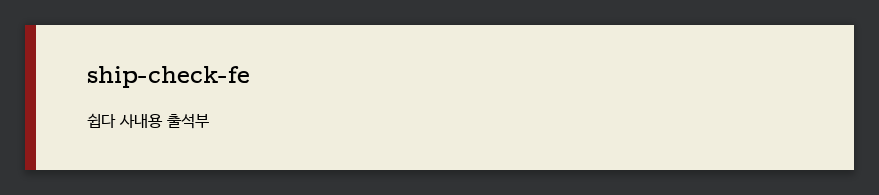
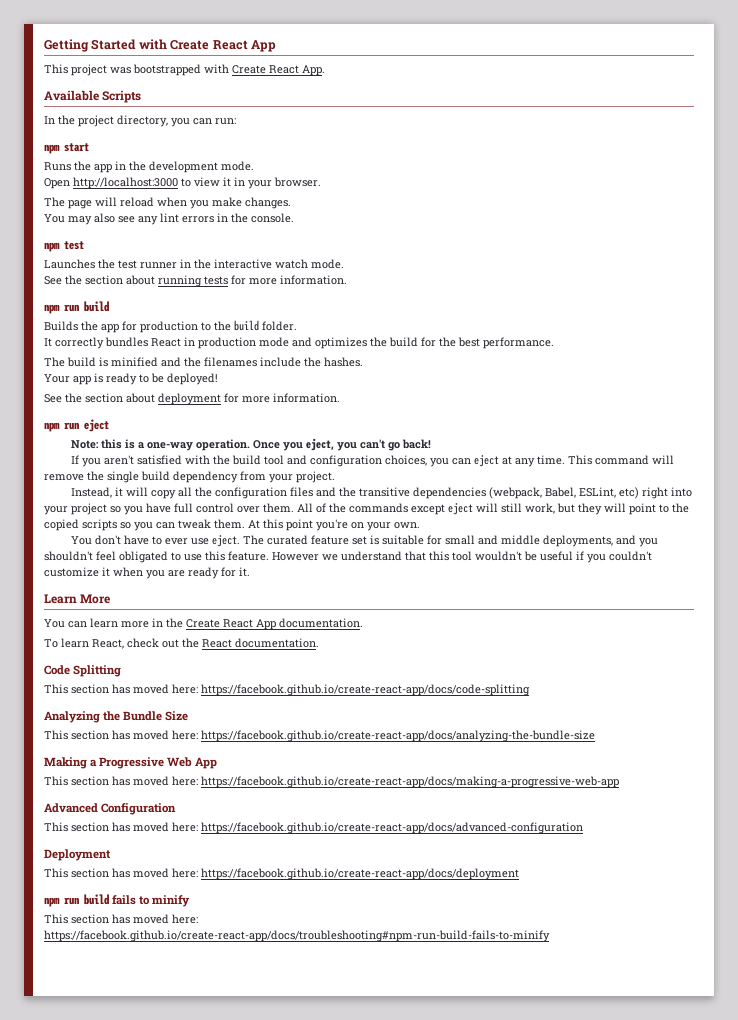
[87,66,250,88] [87,113,209,129] ship-check-fe // 쉽다 사내용 출석부 -> [44,39,276,52] [44,64,325,76] [44,90,142,103] [44,115,236,127] [44,143,89,154] [44,161,254,173] [44,177,321,189] [44,197,291,209] [44,213,294,225] [44,241,84,252] [44,259,344,269] [44,275,347,287] [44,301,109,314] [44,320,297,333] [44,337,554,349] [44,357,363,367] [44,373,218,385] [44,393,340,405] [44,419,109,432] [71,438,432,451] [71,455,675,467] [44,471,335,483] [71,487,693,499] [44,503,689,515] [44,519,420,531] [71,535,659,547] [44,551,652,563] [44,567,250,579] [44,594,111,604] [44,618,363,630] [44,638,319,649] [44,665,122,677] [44,684,530,696] [44,711,189,723] [44,730,595,742] [44,757,218,769] [44,776,619,788] [44,803,177,815] [44,822,583,834] [44,849,111,861] [44,868,519,880] [44,894,191,907] [44,914,198,924] [44,930,550,942] Getting Started with Create React App // This project was bootstrapped with Create React App. // Available Scripts // In the project directory, you can run: // npm start // Runs the app in the development mode. // Open http://localhost:3000 to view it in your browser. // The page will reload when you make changes. // You may also see any lint errors in the console. // npm test // Launches the test runner in the interactive watch mode. // See the section about running tests for more information. // npm run build // Builds the app for production to the build folder. // It correctly bundles React in production mode and optimizes the build for the best performance. // The build is minified and the filenames include the hashes. // Your app is ready to be deployed! // See the section about deployment for more information. // npm run eject // Note: this is a one-way operation. Once you eject, you can't go back! // If you aren't satisfied with the build tool and configuration choices, you can eject at any time. This command will remove the single build dependency from your project. // Instead, it will copy all the configuration files and the transitive dependencies (webpack, Babel, ESLint, etc) right into your project so you have full control over them. All of the commands except eject will still work, but they will point to the copied scripts so you can tweak them. At this point you're on your own. // You don't have to ever use eject. The curated feature set is suitable for small and middle deployments, and you shouldn't feel obligated to use this feature. However we understand that this tool wouldn't be useful if you couldn't customize it when you are ready for it. // Learn More // You can learn more in the Create React App documentation. // To learn React, check out the React documentation. // Code Splitting // This section has moved here: https://facebook.github.io/create-react-app/docs/code-splitting // Analyzing the Bundle Size // This section has moved here: https://facebook.github.io/create-react-app/docs/analyzing-the-bundle-size // Making a Progressive Web App // This section has moved here: https://facebook.github.io/create-react-app/docs/making-a-progressive-web-app // Advanced Configuration // This section has moved here: https://facebook.github.io/create-react-app/docs/advanced-configuration // Deployment // This section has moved here: https://facebook.github.io/create-react-app/docs/deployment // npm run build fails to minify // This section has moved here: https://facebook.github.io/create-react-app/docs/troubleshooting#npm-run-build-fails-to-minify

